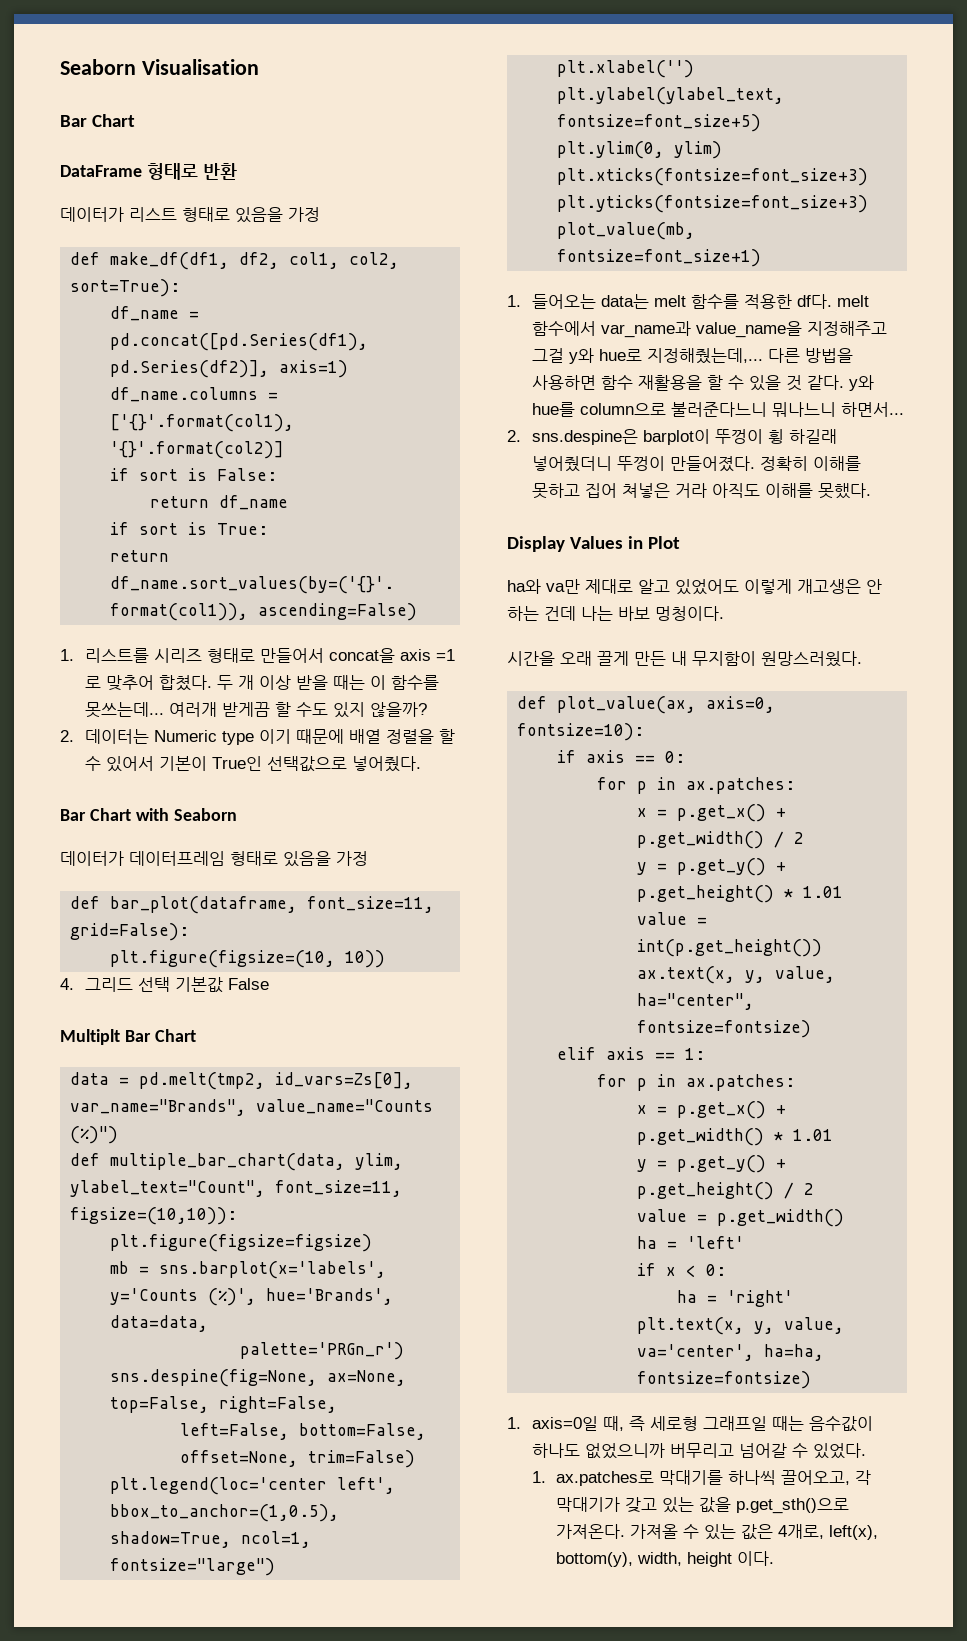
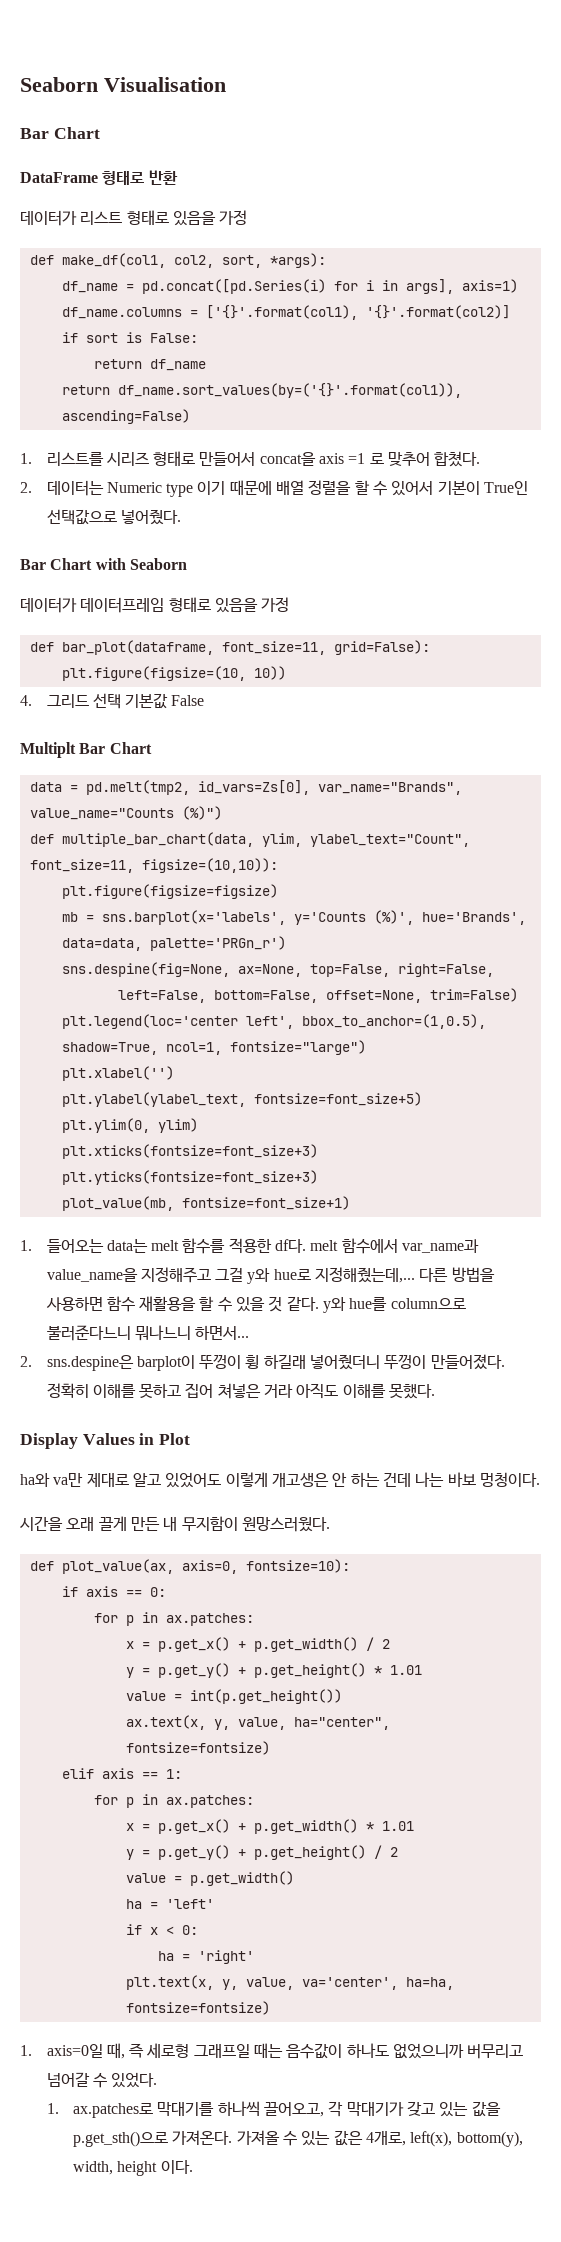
[110,252,400,270] [70,279,181,297] [110,306,200,321] [110,333,369,351] [110,360,270,378] make_df(df1, df2, col1, col2, sort=True): // df_name = pd.concat([pd.Series(df1), pd.Series(df2)], -> [61,253,326,268] [61,279,454,294] make_df(col1, col2, sort, *args): // df_name = pd.concat([pd.Series(i) for i in args],
[110,522,269,535] // if sort is True: -> (206, 365) none
[216,675,439,690] [84,702,427,718] 두 개 이상 받을 때는 이 함수를 못쓰는데... 여러개 받게끔 할 수도 있지 않을까? -> (481, 459) none
(209, 1323) // -> (142, 944) none

